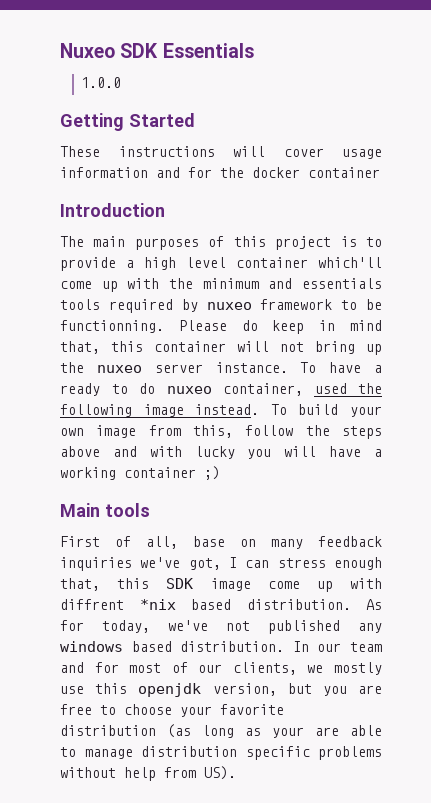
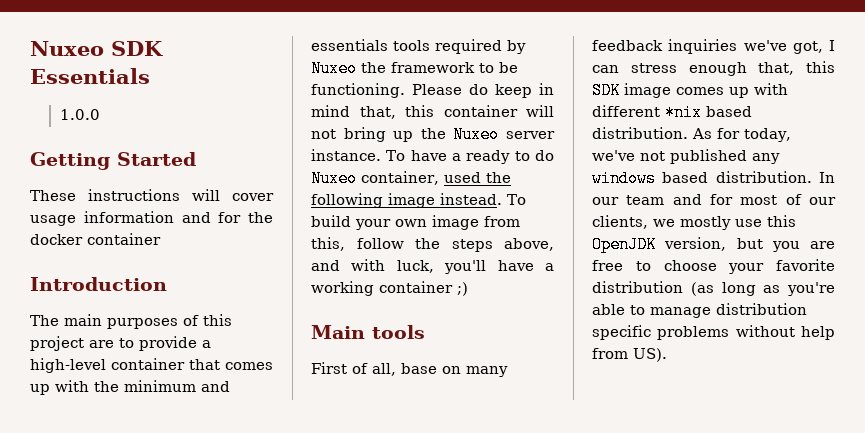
[340,236,357,247] is -> [89,340,114,348] are
[144,257,382,270] [60,281,92,289] high level container which'll come -> [30,358,273,373] high-level container that comes
[206,302,252,310] nuxeo -> [311,60,386,77] Nuxeo the
[60,320,164,333] functionning. -> [311,83,405,98] functioning.
[96,365,142,373] nuxeo -> [453,126,500,143] Nuxeo
[166,386,212,394] nuxeo -> [311,170,357,187] Nuxeo
[60,446,100,457] above -> [504,238,554,251] above,
[194,446,317,459] lucky you will -> [396,260,487,274] luck, you'll
[267,578,382,592] [60,599,124,610] come up with diffrent -> [676,83,788,98] [592,105,660,117] comes up with different
[138,683,202,697] openjdk -> [592,236,656,253] OpenJDK
[272,727,339,738] your are -> [787,282,835,296] you're

